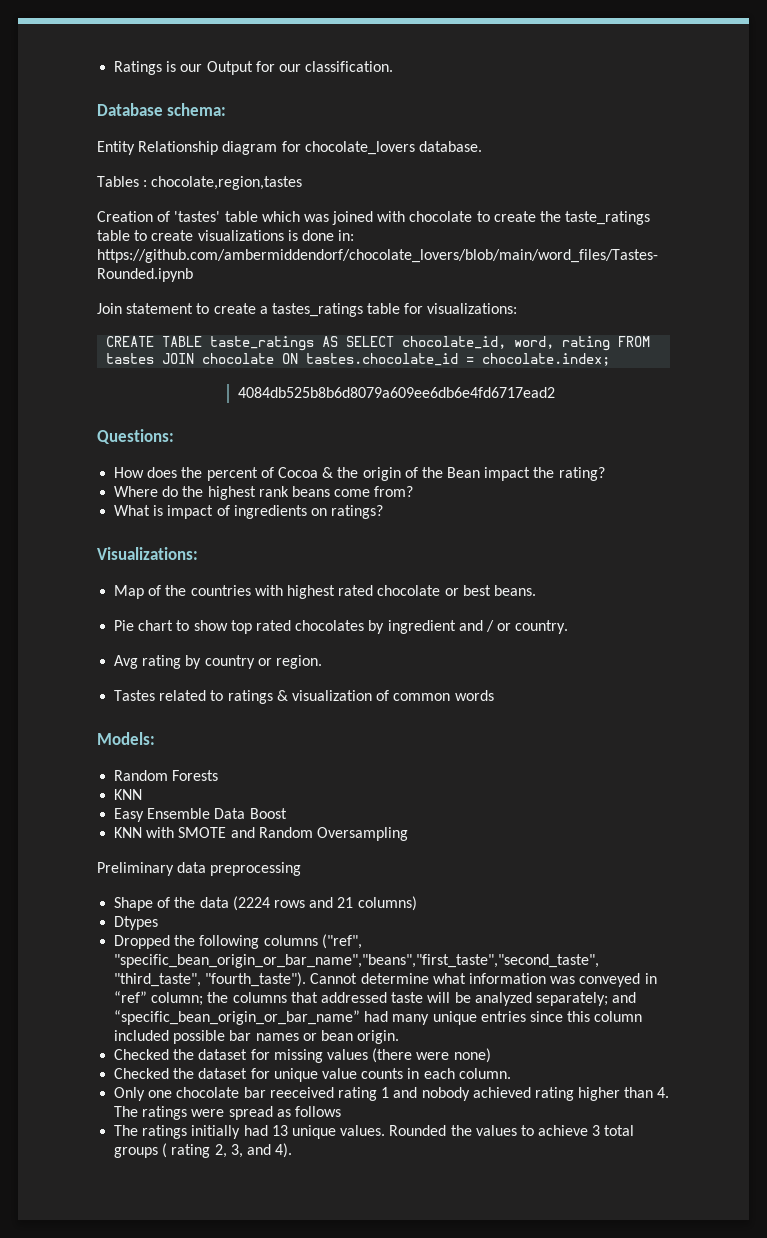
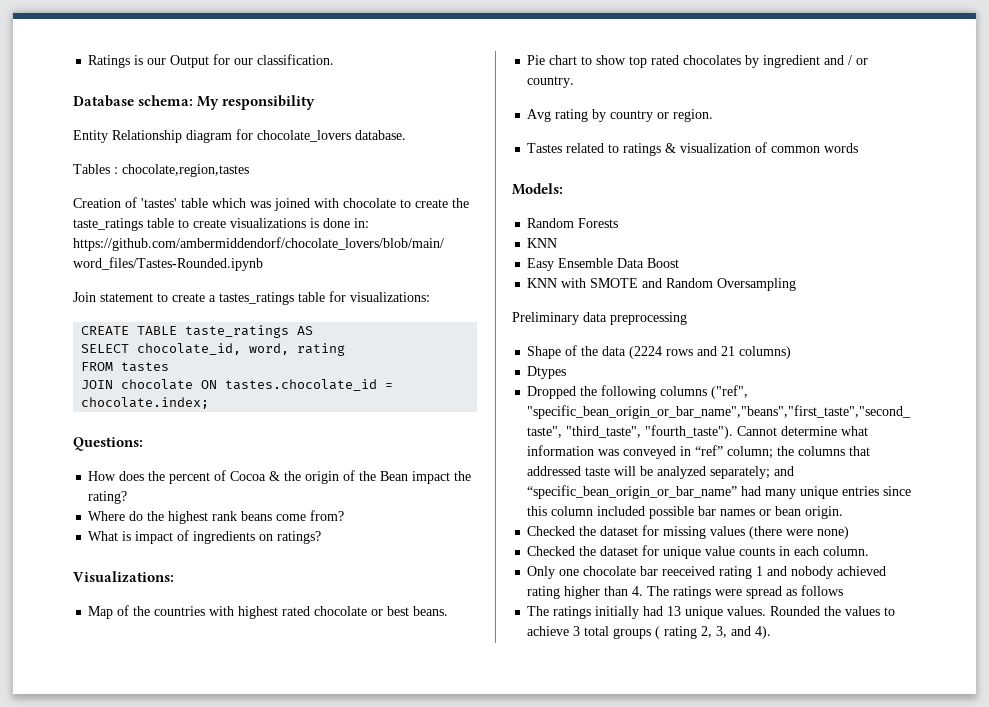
(227, 109) none -> [197,95,316,110] My responsibility
(339, 341) none -> (314, 330) //
(611, 343) none -> (346, 349) //
(155, 358) none -> (170, 367) //
[237,387,555,398] // 4084db525b8b6d8079a609ee6db6e4fd6717ead2 -> (210, 403) none

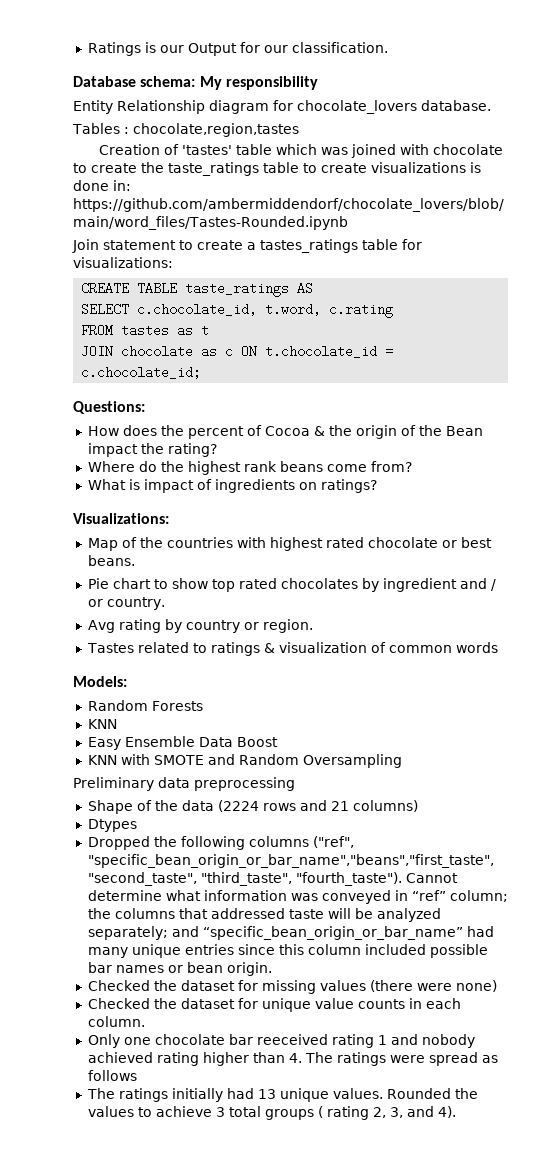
[137,343,346,356] chocolate_id, word, rating -> [137,303,394,318] c.chocolate_id, t.word, c.rating
(170, 367) none -> [177,324,210,337] as t
[201,379,394,391] [81,397,210,409] ON tastes.chocolate_id = chocolate.index; -> [201,345,394,358] [81,366,202,379] as c ON t.chocolate_id = c.chocolate_id;

